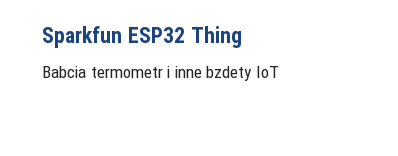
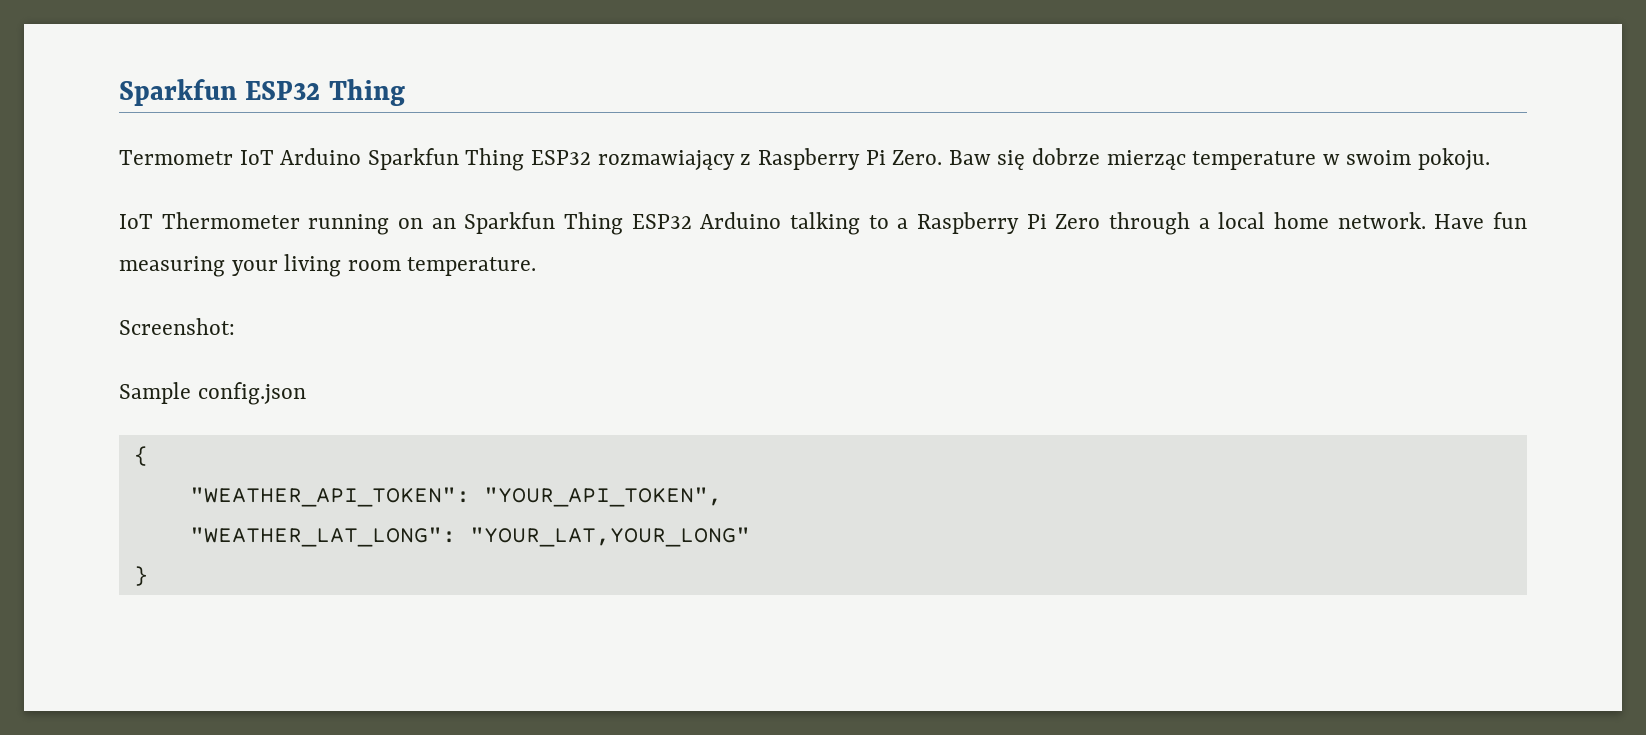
[42,66,279,81] Babcia termometr i inne bzdety IoT -> [119,148,1491,171] [119,212,1528,235] [119,254,537,277] [119,318,235,335] [119,382,306,405] [133,446,148,466] [189,487,722,507] [189,527,750,547] [133,566,148,586] Termometr IoT Arduino Sparkfun Thing ESP32 rozmawiający z Raspberry Pi Zero. Baw się dobrze mierząc temperature w swoim pokoju. // IoT Thermometer running on an Sparkfun Thing ESP32 Arduino talking to a Raspberry Pi Zero through a local home network. Have fun measuring your living room temperature. // Screenshot: // Sample config.json // { // "WEATHER_API_TOKEN": "YOUR_API_TOKEN", // "WEATHER_LAT_LONG": "YOUR_LAT,YOUR_LONG" // }

